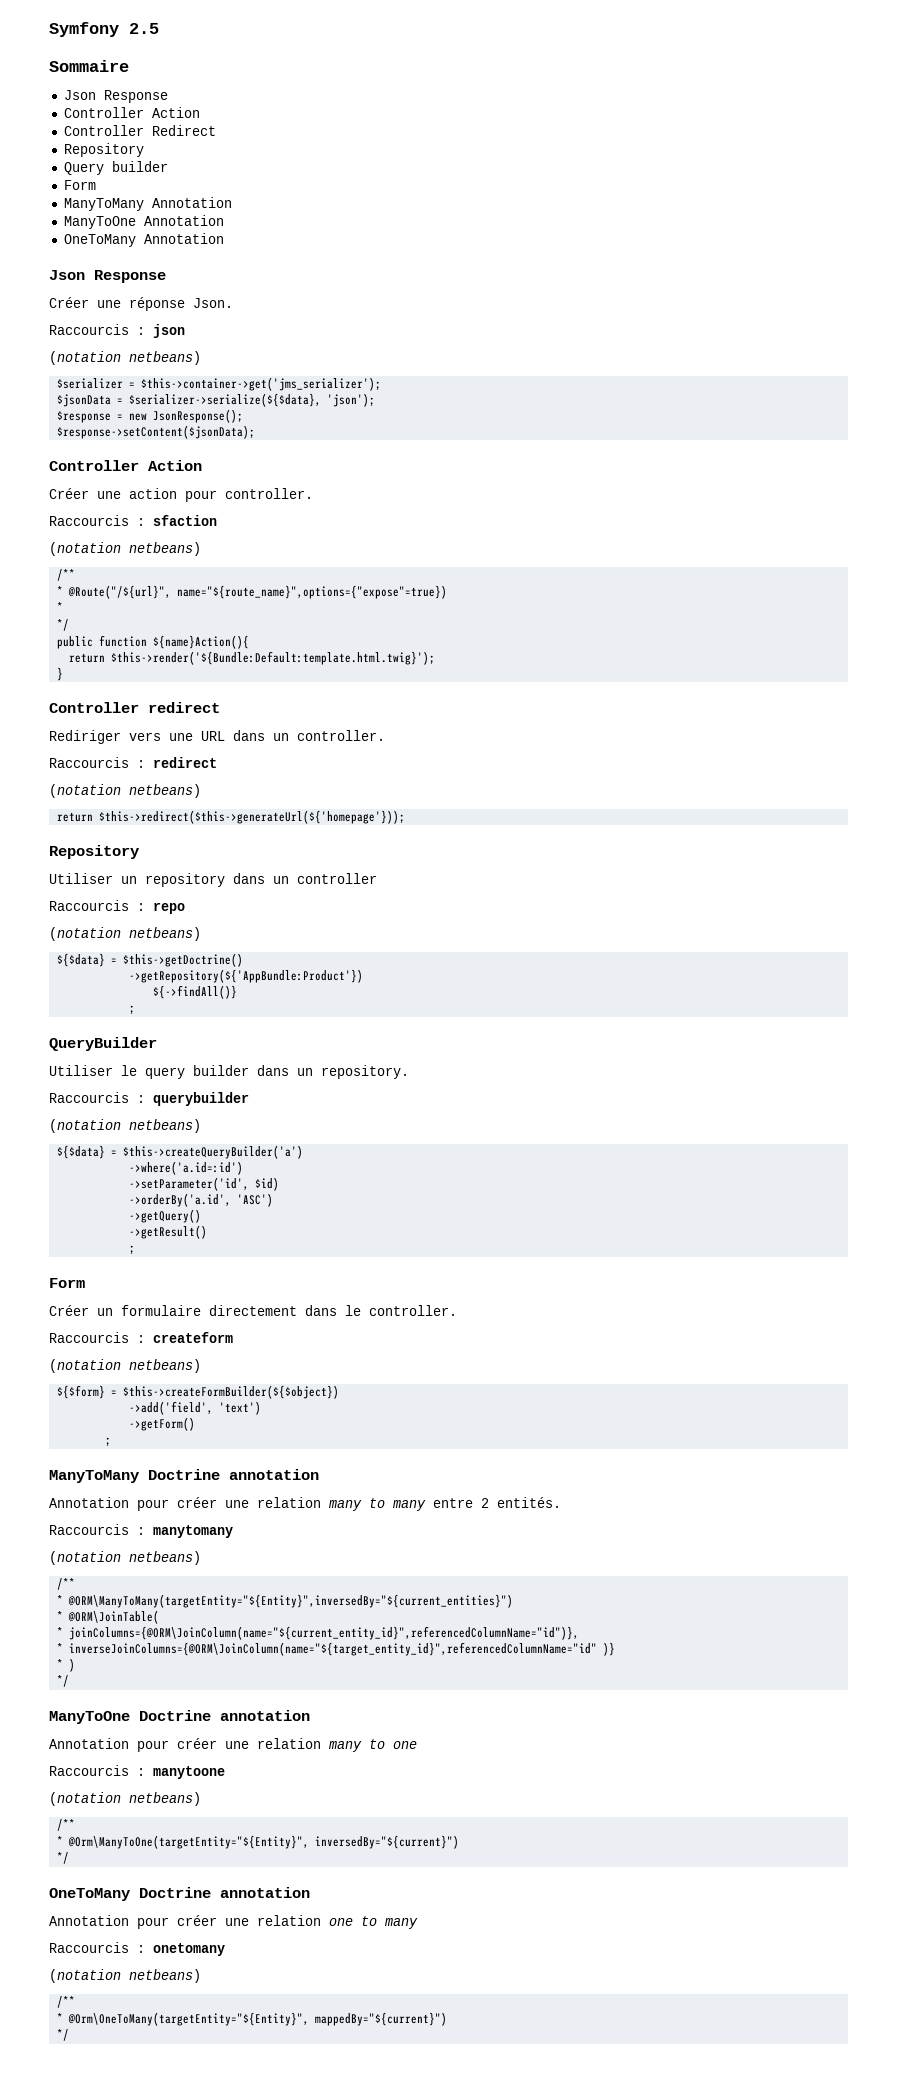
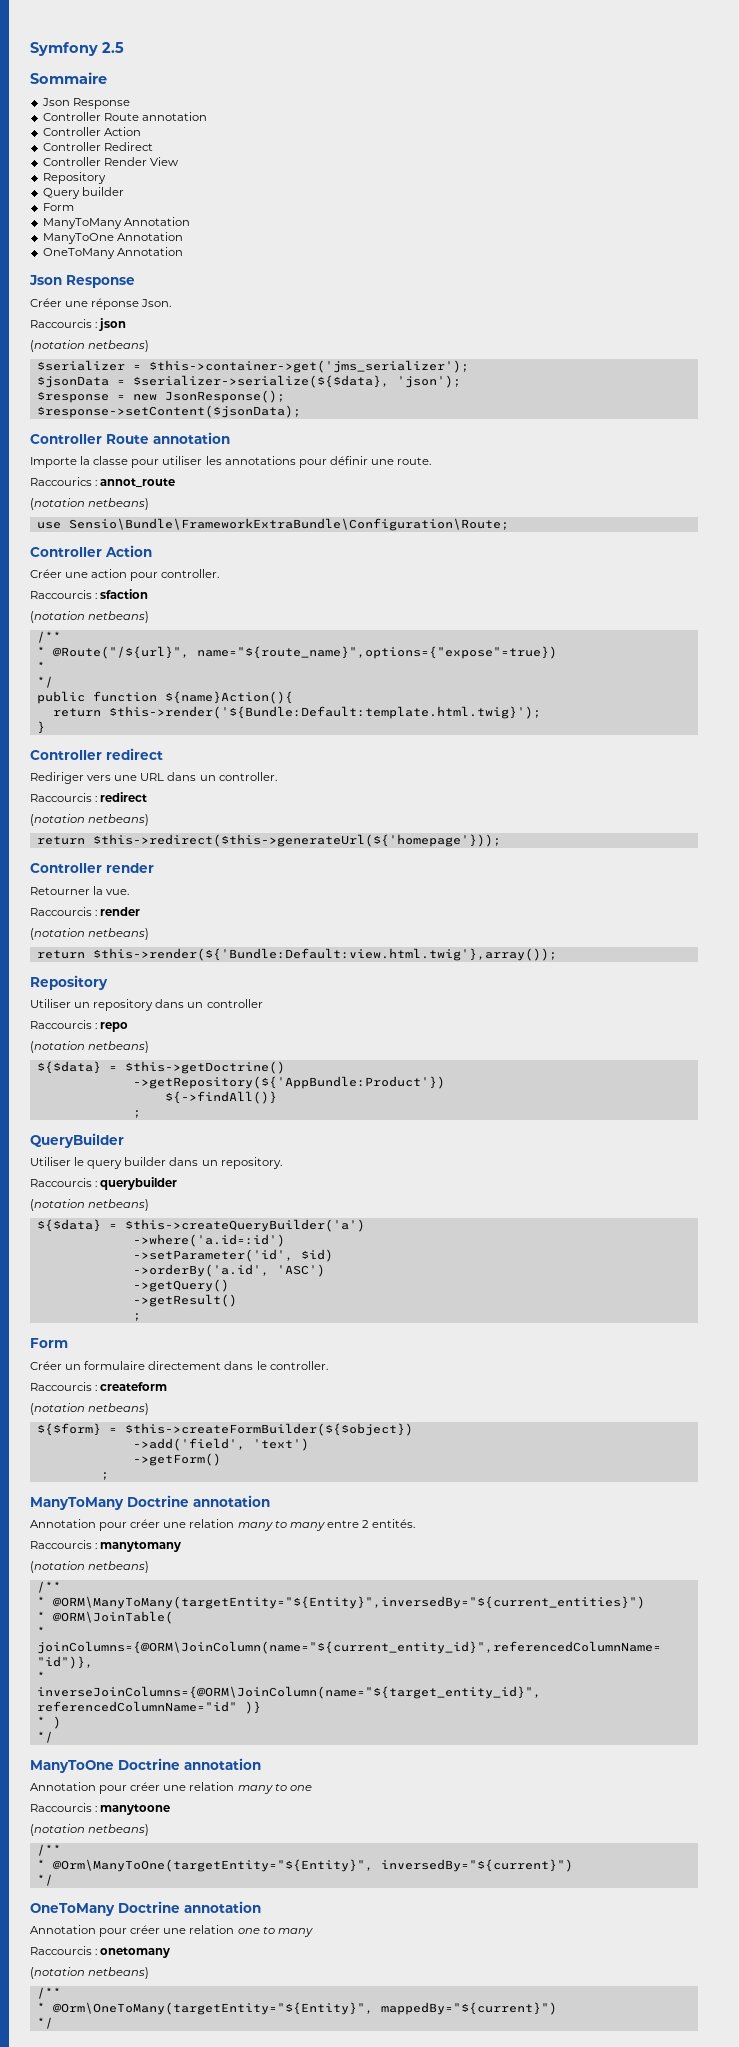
(168, 96) none -> [42,112,207,121] // Controller Route annotation
(216, 130) none -> [42,157,179,166] // Controller Render View
(256, 432) none -> [30,432,230,444] [30,456,432,468] [30,477,176,488] [30,498,150,510] [36,518,509,531] // Controller Route annotation // Importe la classe pour utiliser les annotations pour définir une route. // Raccourics : annot_route // (notation netbeans) // use Sensio\Bundle\FrameworkExtraBundle\Configuration\Route;
(406, 817) none -> [30,863,154,873] [30,886,130,895] [30,907,141,916] [30,928,150,940] [36,948,557,961] // Controller render // Retourner la vue. // Raccourcis : render // (notation netbeans) // return $this->render(${'Bundle:Default:view.html.twig'},array());

